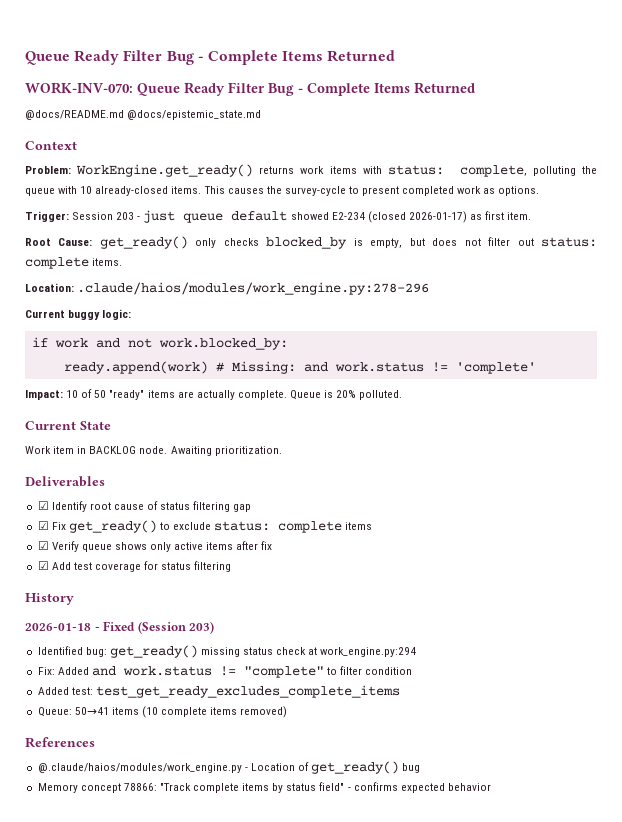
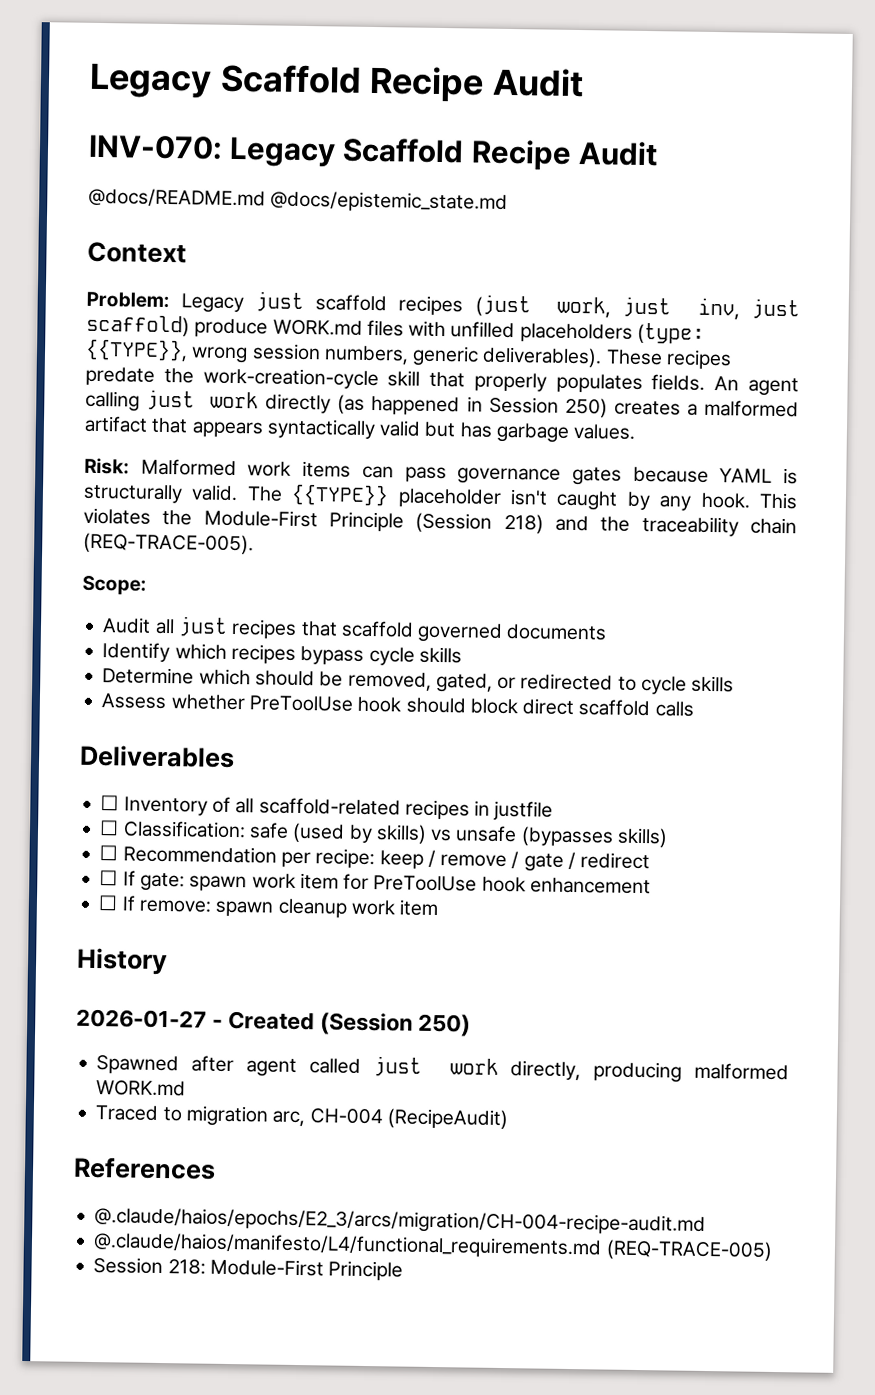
[25,50,396,65] [25,82,475,96] [25,110,262,120] [25,141,77,150] [25,164,597,177] [25,186,540,196] [25,210,532,223] [25,236,597,249] [25,257,123,269] [25,282,430,295] [25,309,132,320] [31,337,288,350] [63,361,536,374] [25,389,403,400] [25,421,111,430] [25,446,282,456] [25,476,105,487] [37,501,252,512] [37,520,373,533] [37,541,273,552] [37,561,232,572] [25,593,74,605] [25,621,215,634] [37,645,417,658] [37,666,413,678] [37,685,400,698] [37,706,288,718] [25,737,95,748] [37,761,421,774] [37,782,491,793] Queue Ready Filter Bug - Complete Items Returned // WORK-INV-070: Queue Ready Filter Bug - Complete Items Returned // @docs/README.md @docs/epistemic_state.md // Context // Problem: WorkEngine.get_ready() returns work items with status: complete, polluting the queue with 10 already-closed items. This causes the survey-cycle to present completed work as options. // Trigger: Session 203 - just queue default showed E2-234 (closed 2026-01-17) as first item. // Root Cause: get_ready() only checks blocked_by is empty, but does not filter out status: complete items. // Location: .claude/haios/modules/work_engine.py:278-296 // Current buggy logic: // if work and not work.blocked_by: // ready.append(work) # Missing: and work.status != 'complete' // Impact: 10 of 50 "ready" items are actually complete. Queue is 20% polluted. // Current State // Work item in BACKLOG node. Awaiting prioritization. // Deliverables // ☑ Identify root cause of status filtering gap // ☑ Fix get_ready() to exclude status: complete items // ☑ Verify queue shows only active items after fix // ☑ Add test coverage for status filtering // History // 2026-01-18 - Fixed (Session 203) // Identified bug: get_ready() missing status check at work_engine.py:294 // Fix: Added and work.status != "complete" to filter condition // Added test: test_get_ready_excludes_complete_items // Queue: 50→41 items (10 complete items removed) // References // @.claude/haios/modules/work_engine.py - Location of get_ready() bug // Memory concept 78866: "Track complete items by status field" - confirms expected behavior -> [89,62,584,103] [88,134,658,171] [88,187,509,213] [87,241,187,264] [86,291,800,320] [86,314,705,344] [85,338,732,370] [85,366,800,397] [85,389,799,418] [84,415,637,443] [84,457,798,486] [83,483,798,511] [83,507,797,537] [83,532,254,555] [82,575,147,595] [102,616,608,643] [102,642,462,666] [102,667,735,695] [101,693,694,717] [79,744,235,769] [100,795,554,821] [99,820,668,848] [99,845,651,872] [99,870,651,895] [98,895,440,918] [76,947,168,976] [76,1008,472,1037] [96,1055,789,1083] [96,1080,187,1097] [95,1105,508,1130] [73,1156,216,1180] [94,1207,707,1236] [93,1232,773,1261] [93,1257,404,1281] Legacy Scaffold Recipe Audit // INV-070: Legacy Scaffold Recipe Audit // @docs/README.md @docs/epistemic_state.md // Context // Problem: Legacy just scaffold recipes (just work, just inv, just scaffold) produce WORK.md files with unfilled placeholders (type: {{TYPE}}, wrong session numbers, generic deliverables). These recipes predate the work-creation-cycle skill that properly populates fields. An agent calling just work directly (as happened in Session 250) creates a malformed artifact that appears syntactically valid but has garbage values. // Risk: Malformed work items can pass governance gates because YAML is structurally valid. The {{TYPE}} placeholder isn't caught by any hook. This violates the Module-First Principle (Session 218) and the traceability chain (REQ-TRACE-005). // Scope: // Audit all just recipes that scaffold governed documents // Identify which recipes bypass cycle skills // Determine which should be removed, gated, or redirected to cycle skills // Assess whether PreToolUse hook should block direct scaffold calls // Deliverables // ☐ Inventory of all scaffold-related recipes in justfile // ☐ Classification: safe (used by skills) vs unsafe (bypasses skills) // ☐ Recommendation per recipe: keep / remove / gate / redirect // ☐ If gate: spawn work item for PreToolUse hook enhancement // ☐ If remove: spawn cleanup work item // History // 2026-01-27 - Created (Session 250) // Spawned after agent called just work directly, producing malformed WORK.md // Traced to migration arc, CH-004 (RecipeAudit) // References // @.claude/haios/epochs/E2_3/arcs/migration/CH-004-recipe-audit.md // @.claude/haios/manifesto/L4/functional_requirements.md (REQ-TRACE-005) // Session 218: Module-First Principle

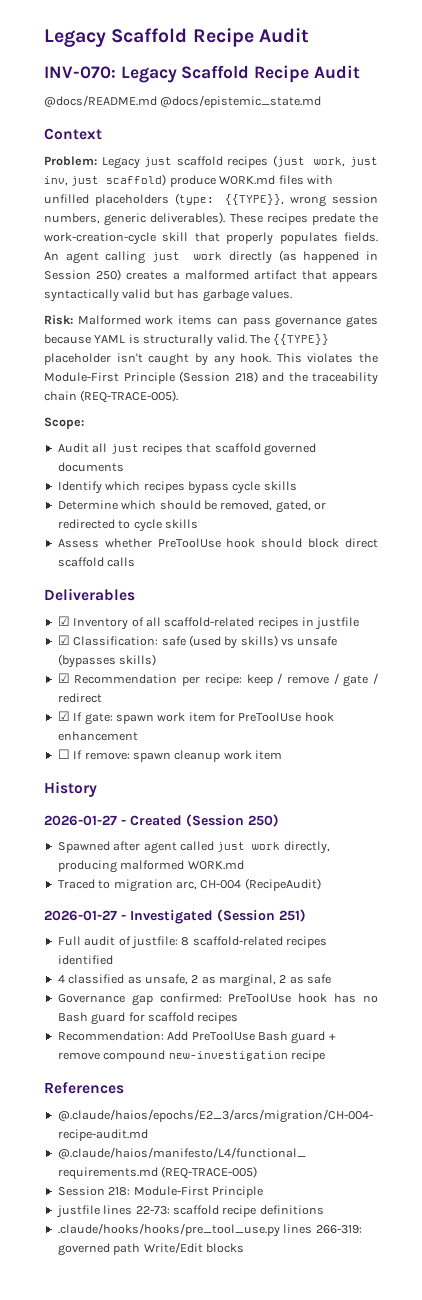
[100,795,120,811] ☐ -> [57,616,70,626] ☑
[99,820,120,836] ☐ -> [57,635,70,645] ☑
[99,845,119,861] ☐ -> [57,673,70,683] ☑
[99,870,119,886] ☐ -> [57,711,70,721] ☑
(508, 1119) none -> [44,909,306,924] [57,936,327,949] [57,955,113,965] [57,974,332,987] [57,993,378,1006] [57,1012,239,1025] [57,1031,336,1044] [57,1050,325,1062] // 2026-01-27 - Investigated (Session 251) // Full audit of justfile: 8 scaffold-related recipes identified // 4 classified as unsafe, 2 as marginal, 2 as safe // Governance gap confirmed: PreToolUse hook has no Bash guard for scaffold recipes // Recommendation: Add PreToolUse Bash guard + remove compound new-investigation recipe
(404, 1270) none -> [55,1205,324,1218] [57,1223,362,1237] [57,1242,244,1256] // justfile lines 22-73: scaffold recipe definitions // .claude/hooks/hooks/pre_tool_use.py lines 266-319: governed path Write/Edit blocks

